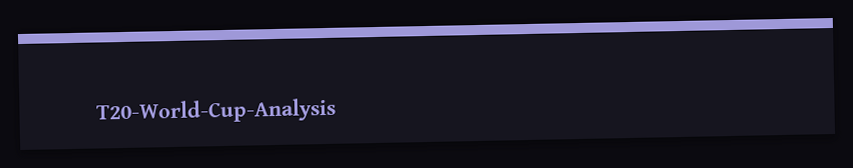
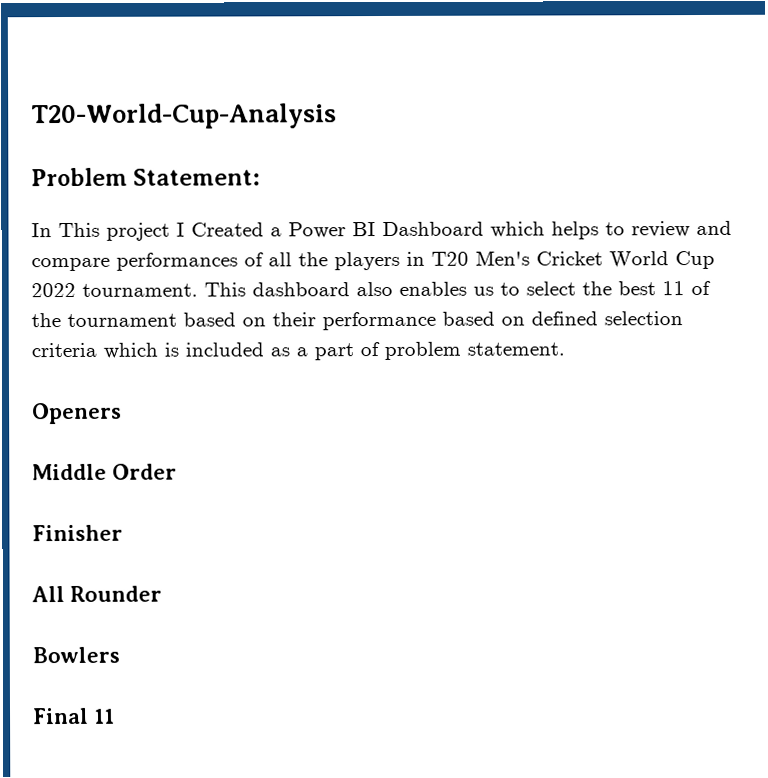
(336, 111) none -> [31,167,261,187] [31,220,732,241] [31,250,715,272] [31,280,711,298] [31,311,683,331] [31,341,565,361] [32,402,122,425] [32,463,177,481] [32,524,123,542] [32,585,162,603] [32,646,120,664] [33,707,115,725] // Problem Statement: // In This project I Created a Power BI Dashboard which helps to review and compare performances of all the players in T20 Men's Cricket World Cup 2022 tournament. This dashboard also enables us to select the best 11 of the tournament based on their performance based on defined selection criteria which is included as a part of problem statement. // Openers // Middle Order // Finisher // All Rounder // Bowlers // Final 11

